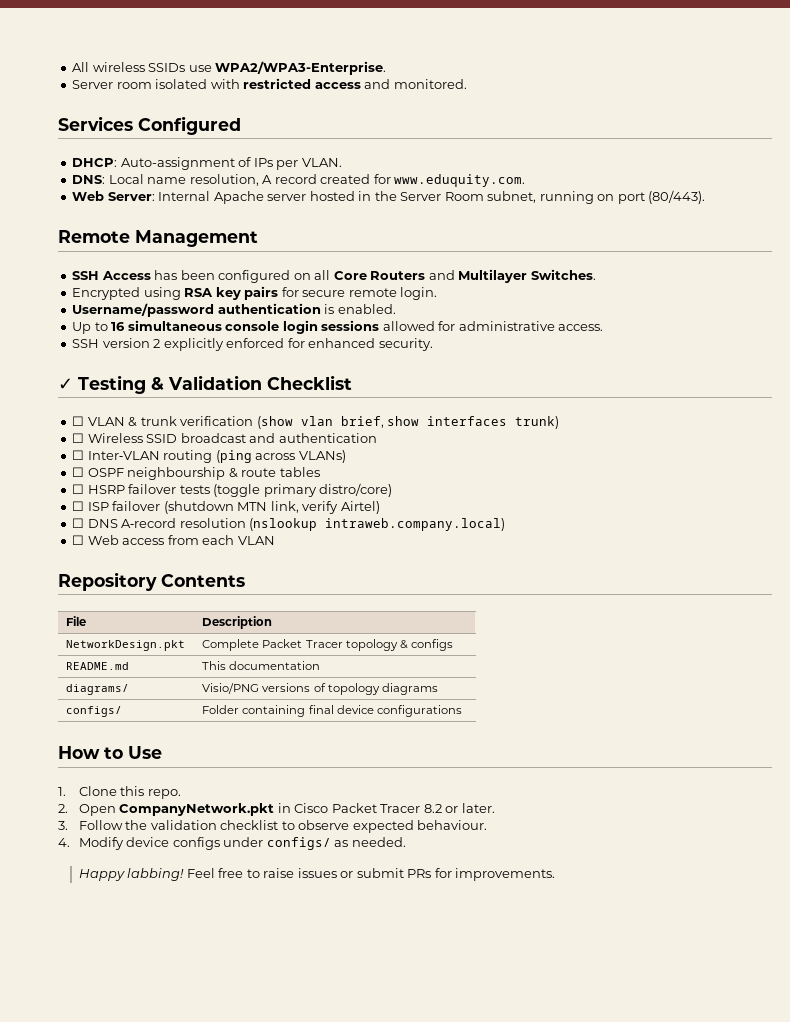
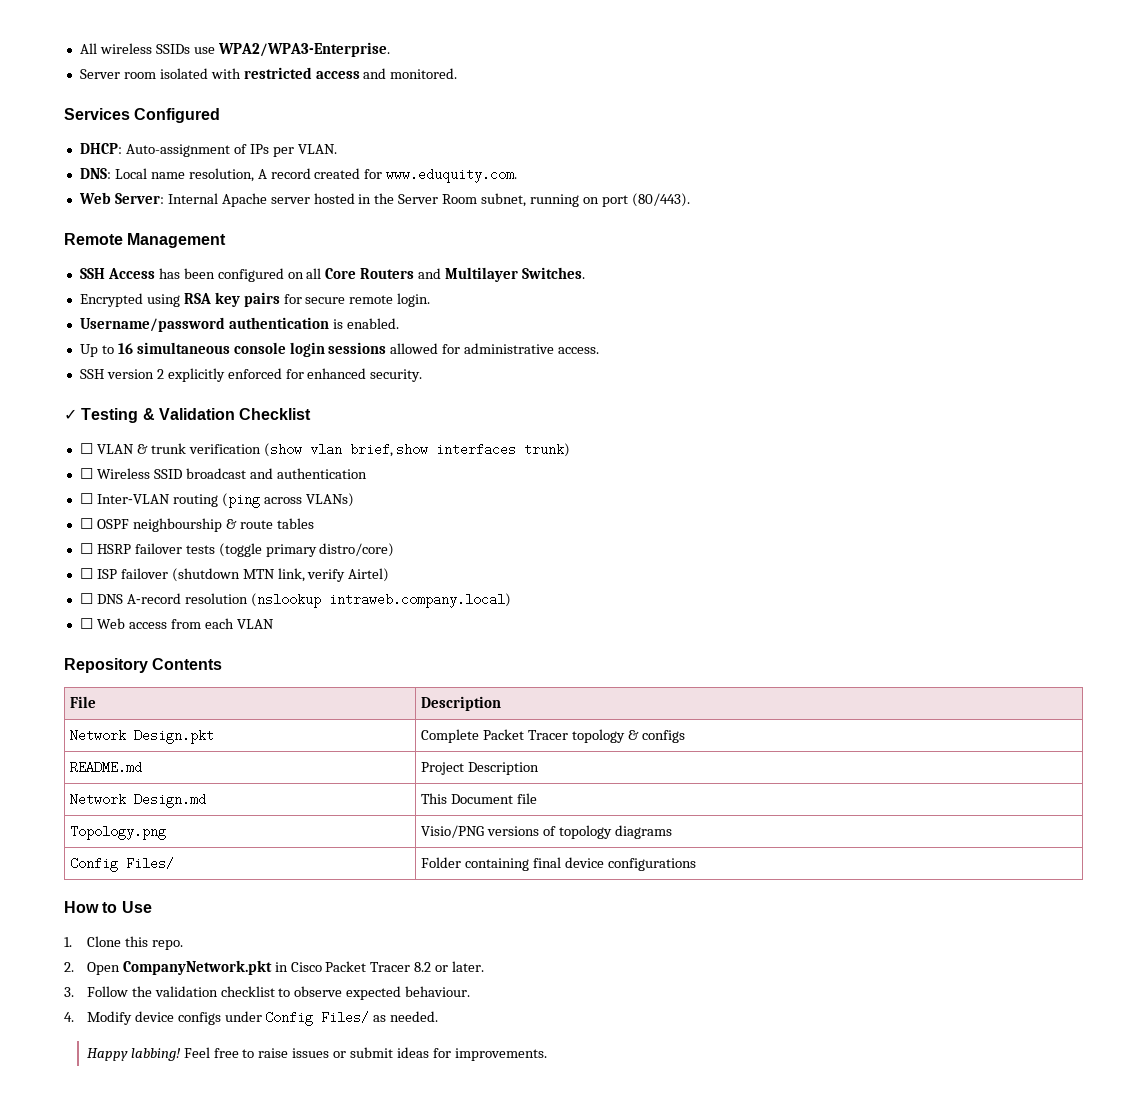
[66,640,186,651] NetworkDesign.pkt -> [70,729,215,744] Network Design.pkt
[202,661,321,670] [66,684,130,695] This documentation // diagrams/ -> [421,762,540,775] [70,793,207,808] [421,793,538,804] [70,825,167,840] Project Description // Network Design.md | This Document file // Topology.png
[66,706,123,717] configs/ -> [70,857,175,872] Config Files/
[266,837,331,850] configs/ -> [265,1011,370,1026] Config Files/
[407,869,432,878] PRs -> [397,1047,430,1058] ideas

